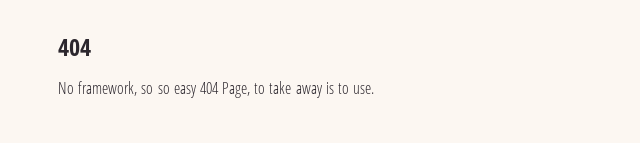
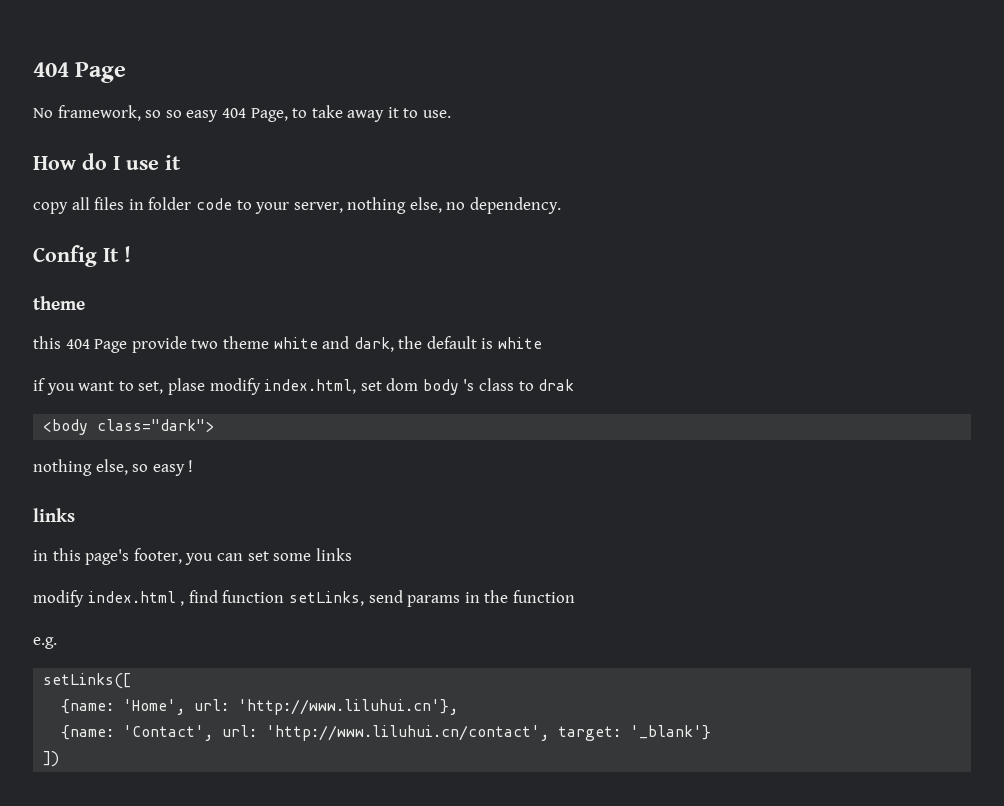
[58,39,91,56] 404 -> [33,62,127,83] 404 Page
[325,82,334,94] is -> [387,107,399,118] it
(375, 89) none -> [33,153,181,170] [33,197,562,214] [33,245,131,267] [33,296,85,310] [33,336,543,353] [33,378,575,395] [43,419,215,435] [33,459,194,476] [33,508,75,522] [33,548,352,565] [33,590,575,607] [33,637,57,649] [43,673,132,689] [61,699,459,715] [61,725,712,741] [43,751,60,767] // How do I use it // copy all files in folder code to your server, nothing else, no dependency. // Config It ! // theme // this 404 Page provide two theme white and dark, the default is white // if you want to set, plase modify index.html, set dom body 's class to drak // <body class="dark"> // nothing else, so easy ! // links // in this page's footer, you can set some links // modify index.html , find function setLinks, send params in the function // e.g. // setLinks([ // {name: 'Home', url: 'http://www.liluhui.cn'}, // {name: 'Contact', url: 'http://www.liluhui.cn/contact', target: '_blank'} // ])

